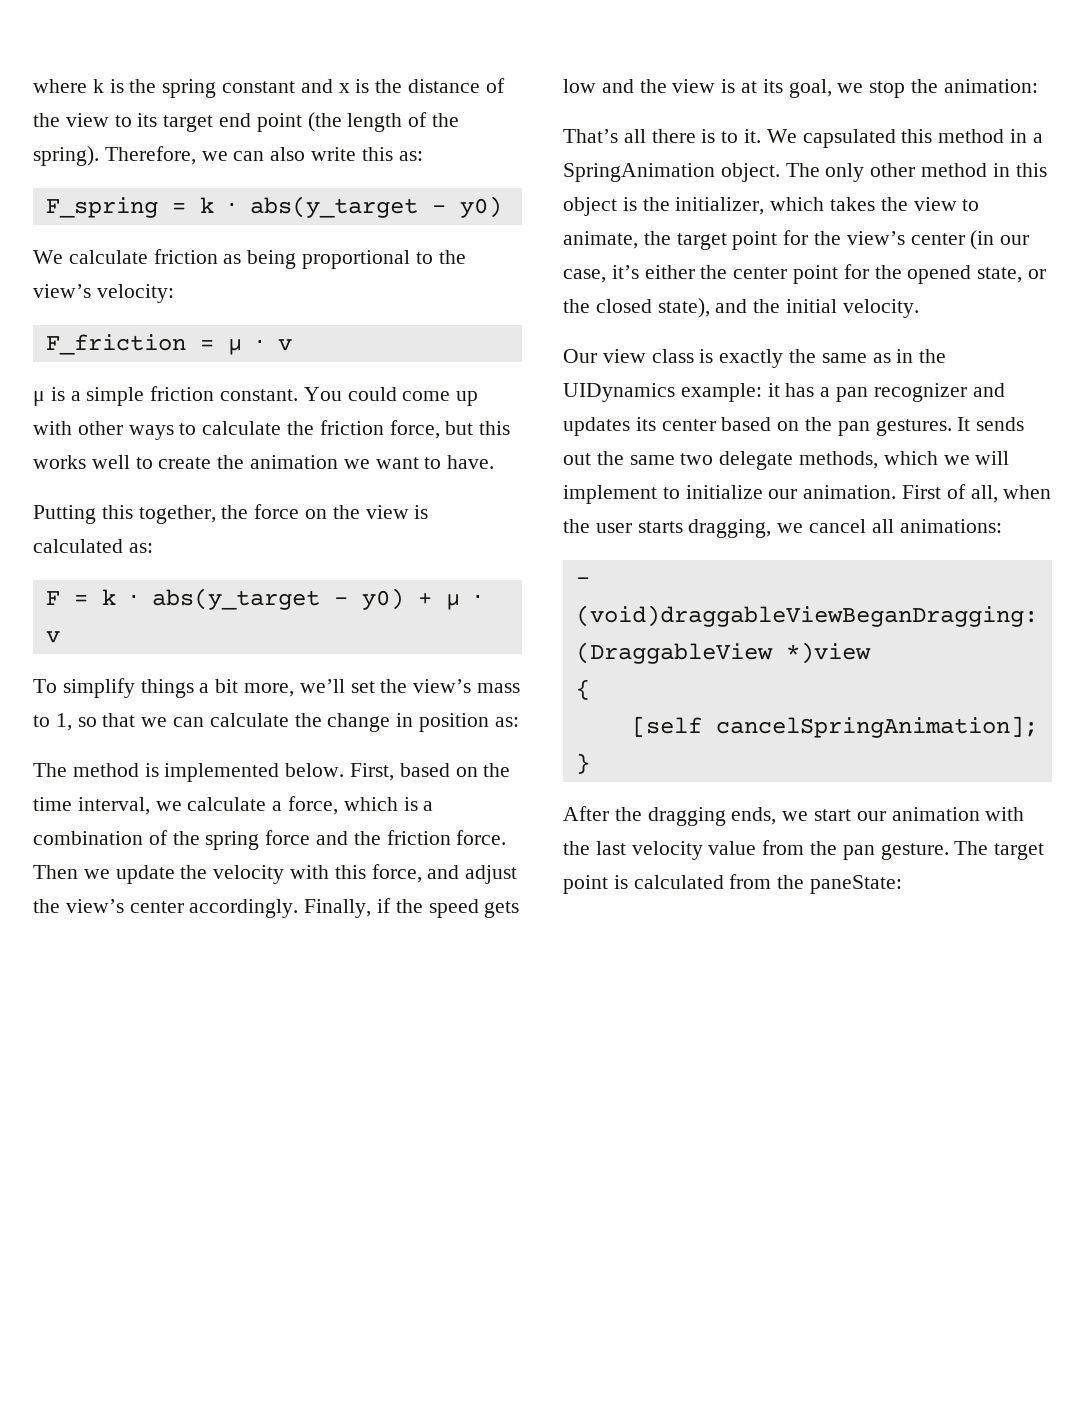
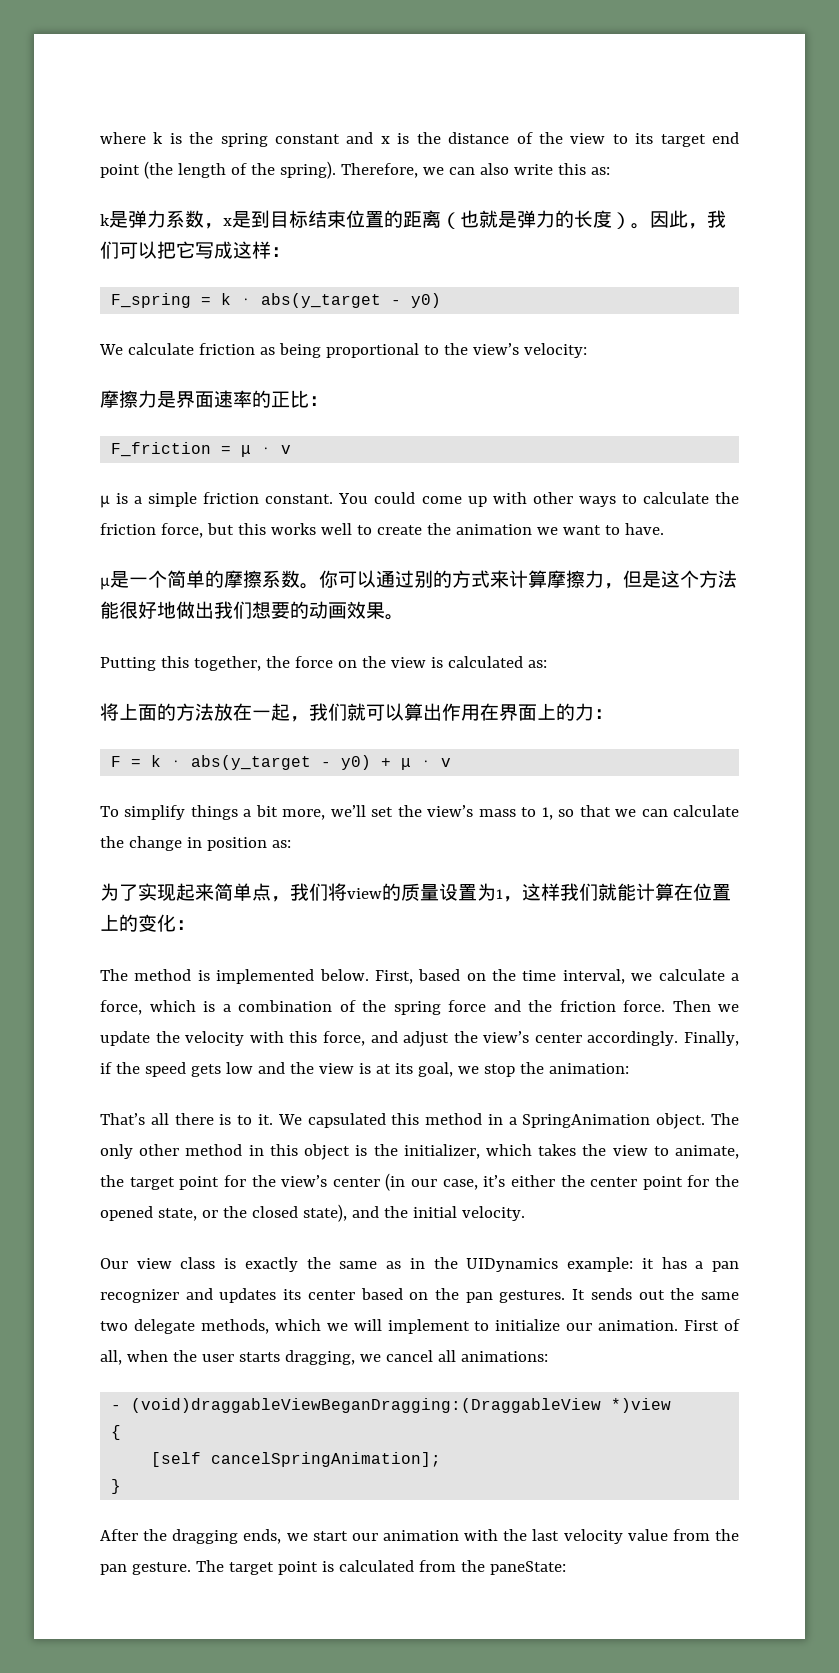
(423, 156) none -> [100,210,726,229] [100,241,290,259] // k是弹力系数，x是到目标结束位置的距离（也就是弹力的长度）。因此，我们可以把它写成这样：
(174, 293) none -> [100,390,328,408] // 摩擦力是界面速率的正比：
(495, 462) none -> [100,570,737,590] [100,601,404,620] // μ是一个简单的摩擦系数。你可以通过别的方式来计算摩擦力，但是这个方法能很好地做出我们想要的动画效果。
(153, 548) none -> [100,703,613,722] // 将上面的方法放在一起，我们就可以算出作用在界面上的力：
(519, 722) none -> [100,883,731,902] [100,914,195,932] // 为了实现起来简单点，我们将view的质量设置为1，这样我们就能计算在位置上的变化：

